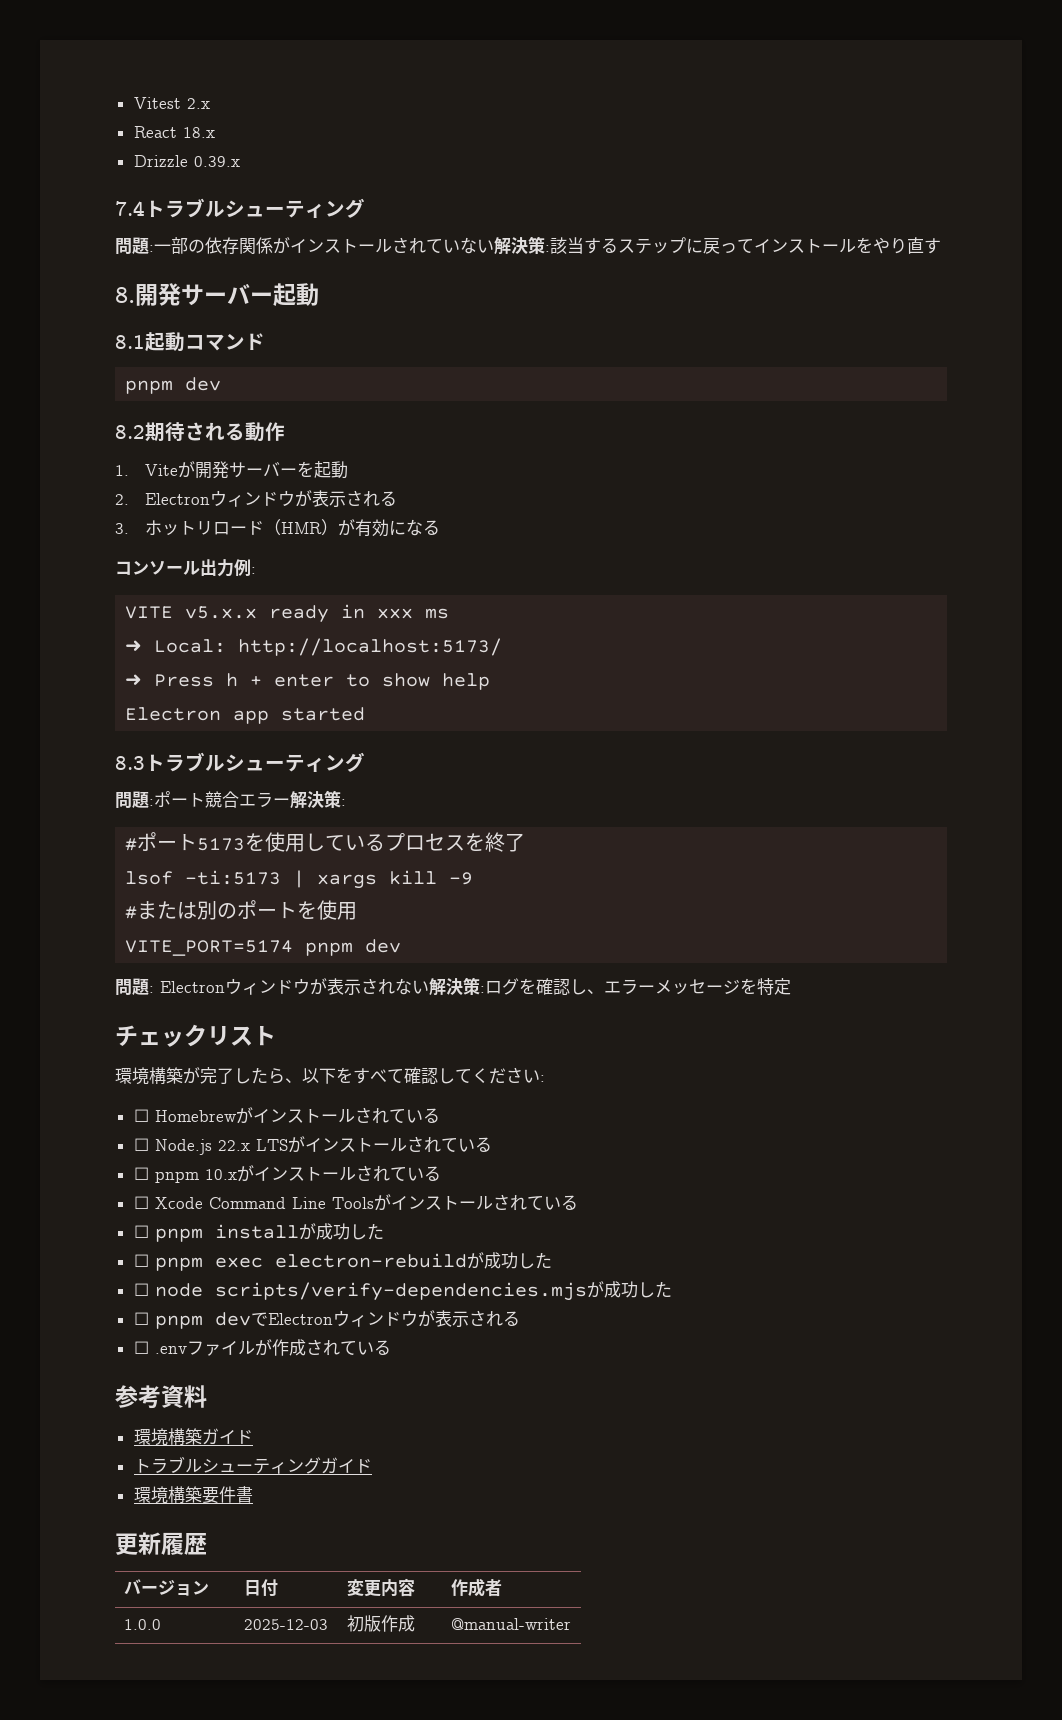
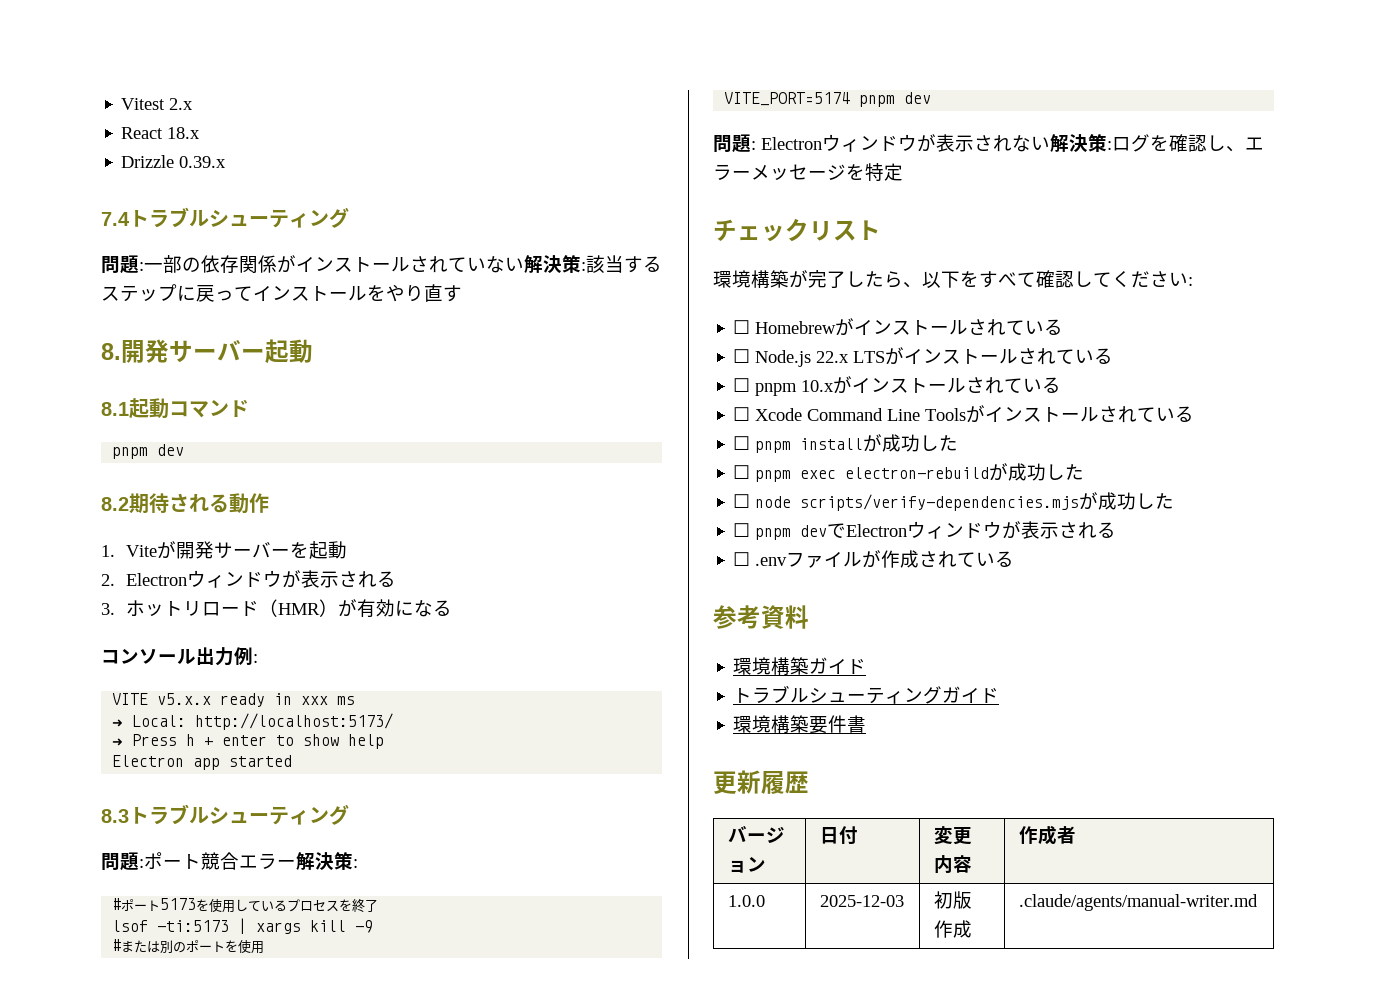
[450,1618,571,1630] @manual-writer -> [1018,894,1258,911] .claude/agents/manual-writer.md

